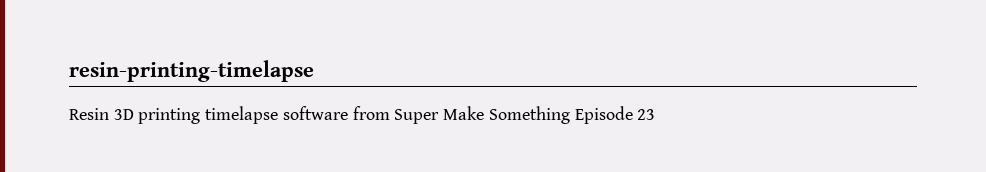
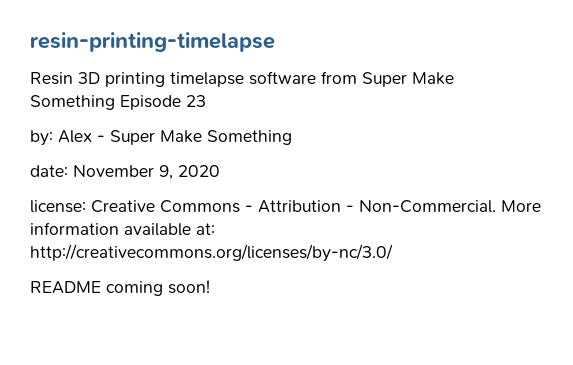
(656, 114) none -> [30,130,292,146] [30,165,220,180] [30,200,541,213] [30,222,215,236] [30,244,393,262] [30,280,210,296] // by: Alex - Super Make Something // date: November 9, 2020 // license: Creative Commons - Attribution - Non-Commercial. More information available at: http://creativecommons.org/licenses/by-nc/3.0/ // README coming soon!

